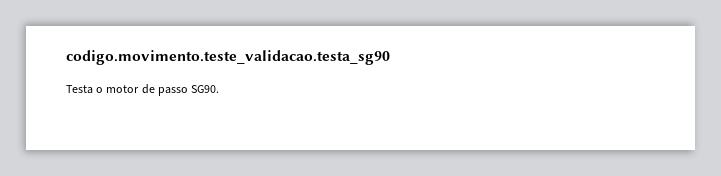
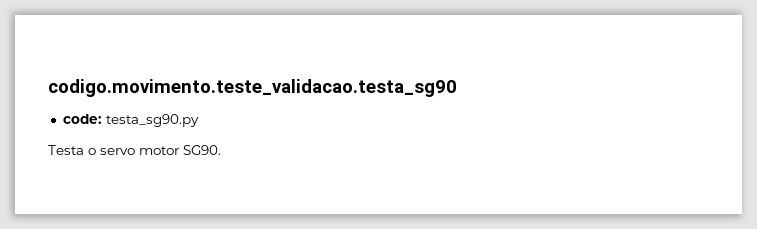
(390, 57) none -> [62,114,199,127] // code: testa_sg90.py
[106,84,188,96] motor de passo -> [100,146,179,155] servo motor

